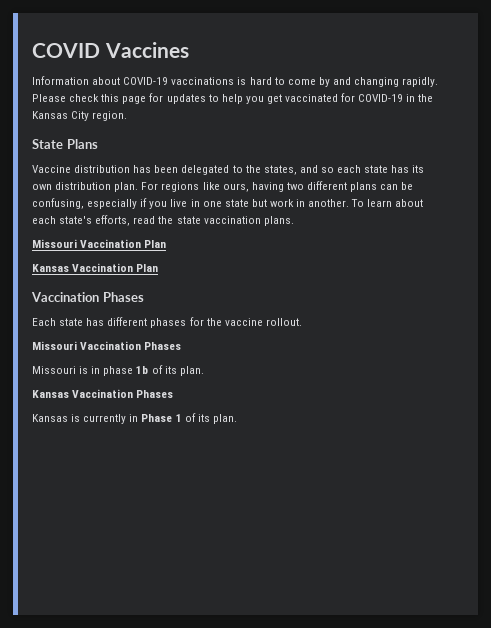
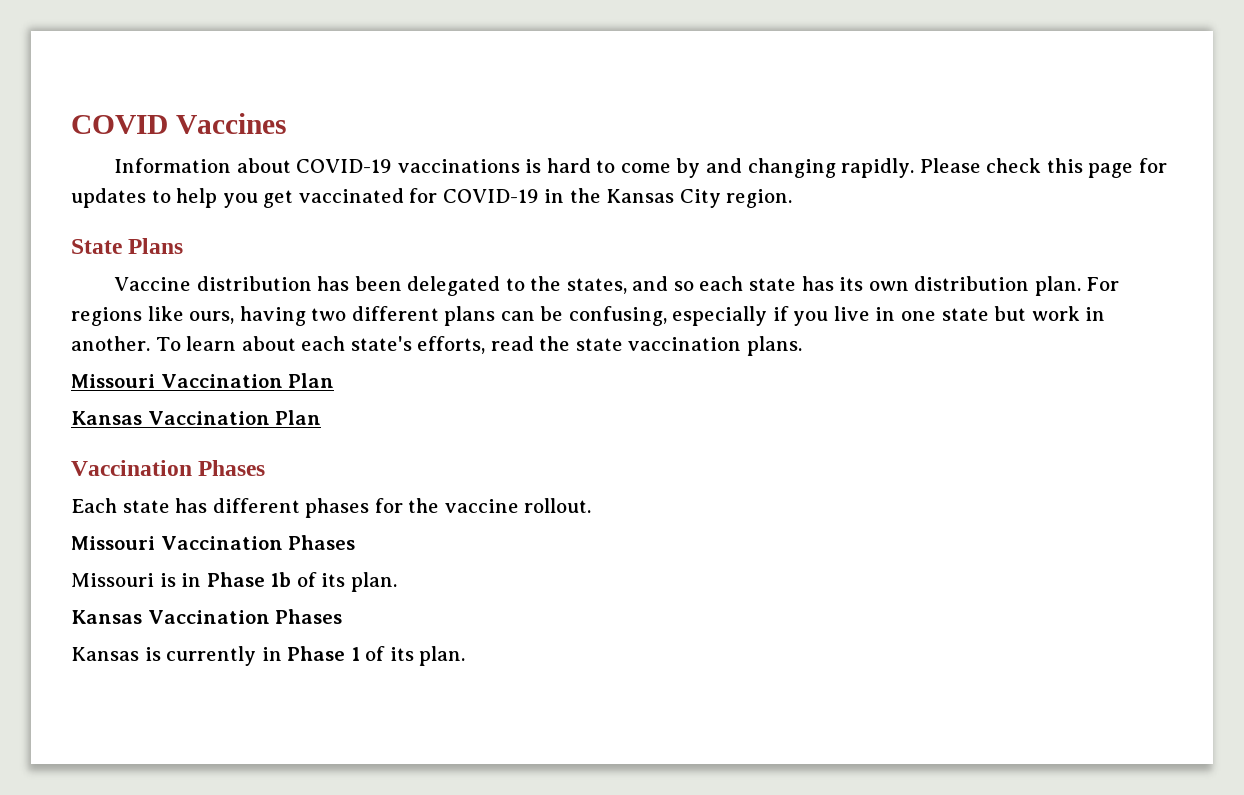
[103,366,134,376] phase -> [206,572,265,587] Phase

